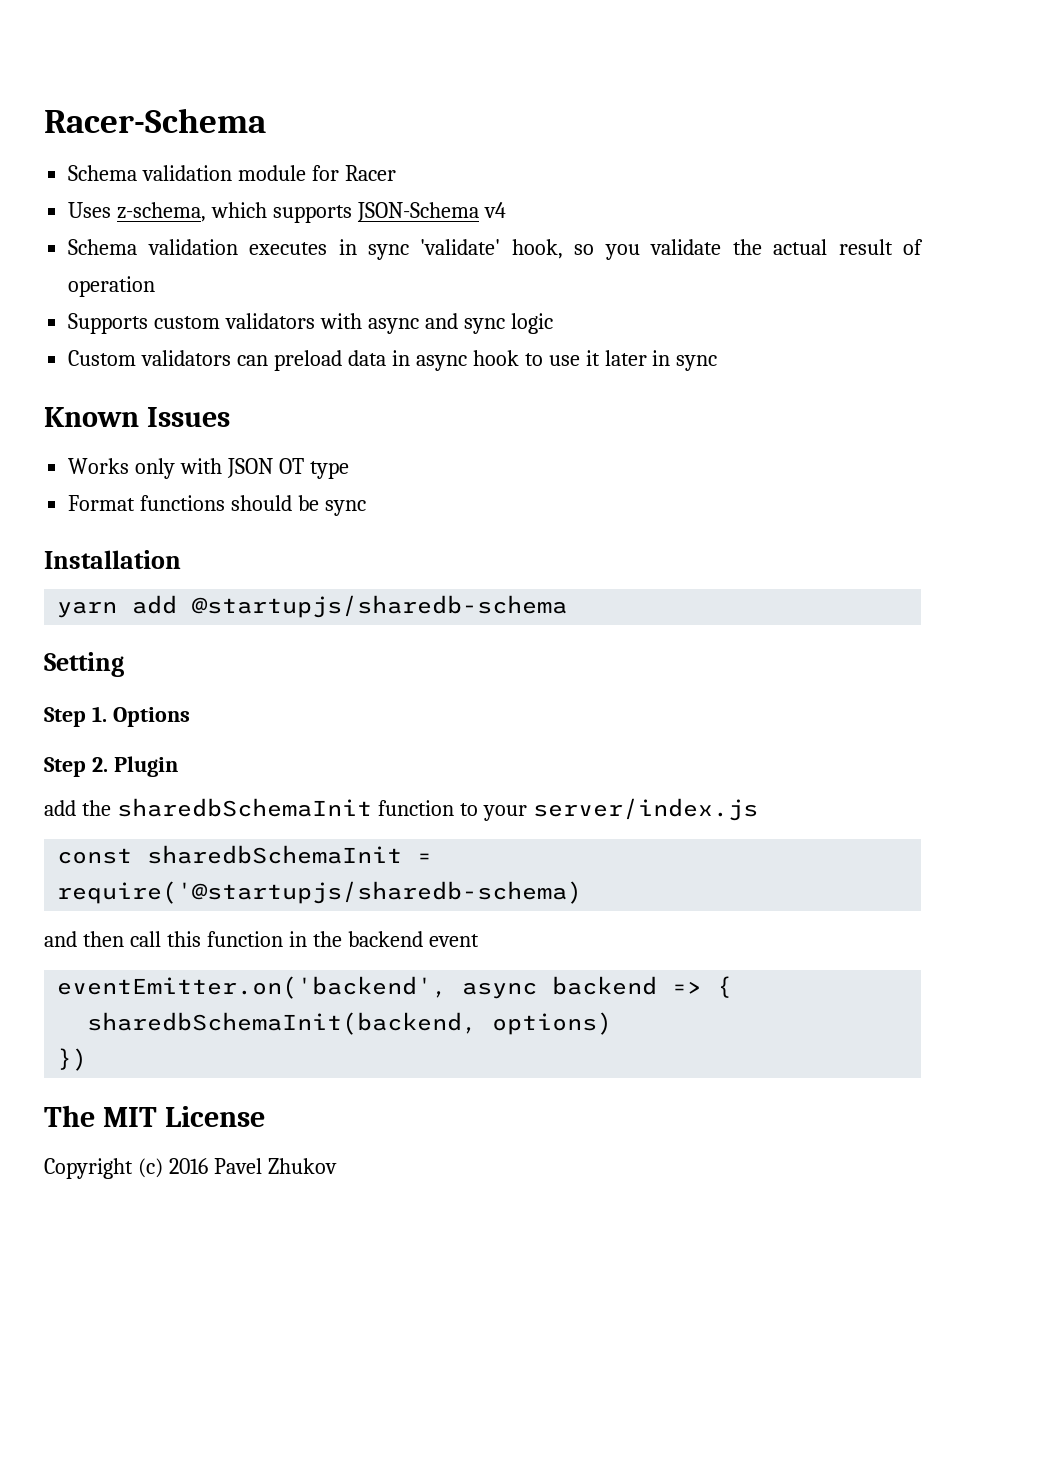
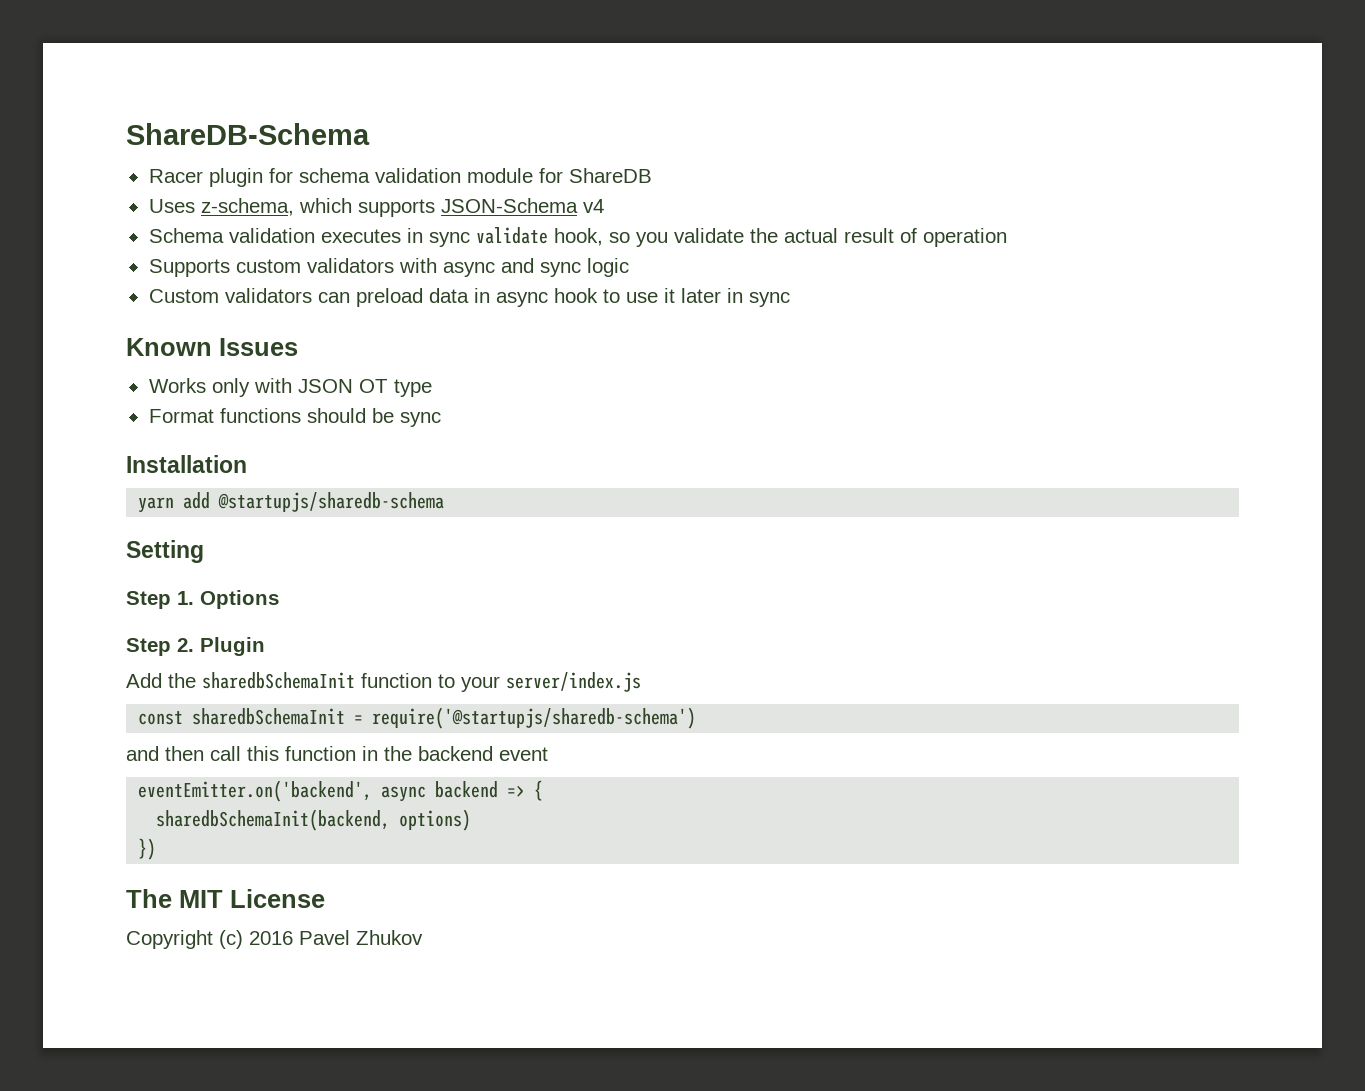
[44,108,266,133] [68,165,138,181] Racer-Schema // Schema -> [126,123,370,145] [148,168,370,187] ShareDB-Schema // Racer plugin for schema
[344,165,396,181] Racer -> [568,168,652,183] ShareDB
[420,239,501,255] 'validate' -> [475,227,548,244] validate
[44,800,76,816] add -> [126,673,162,688] Add
[57,881,583,904] require('@startupjs/sharedb-schema) -> [372,707,697,729] require('@startupjs/sharedb-schema')

